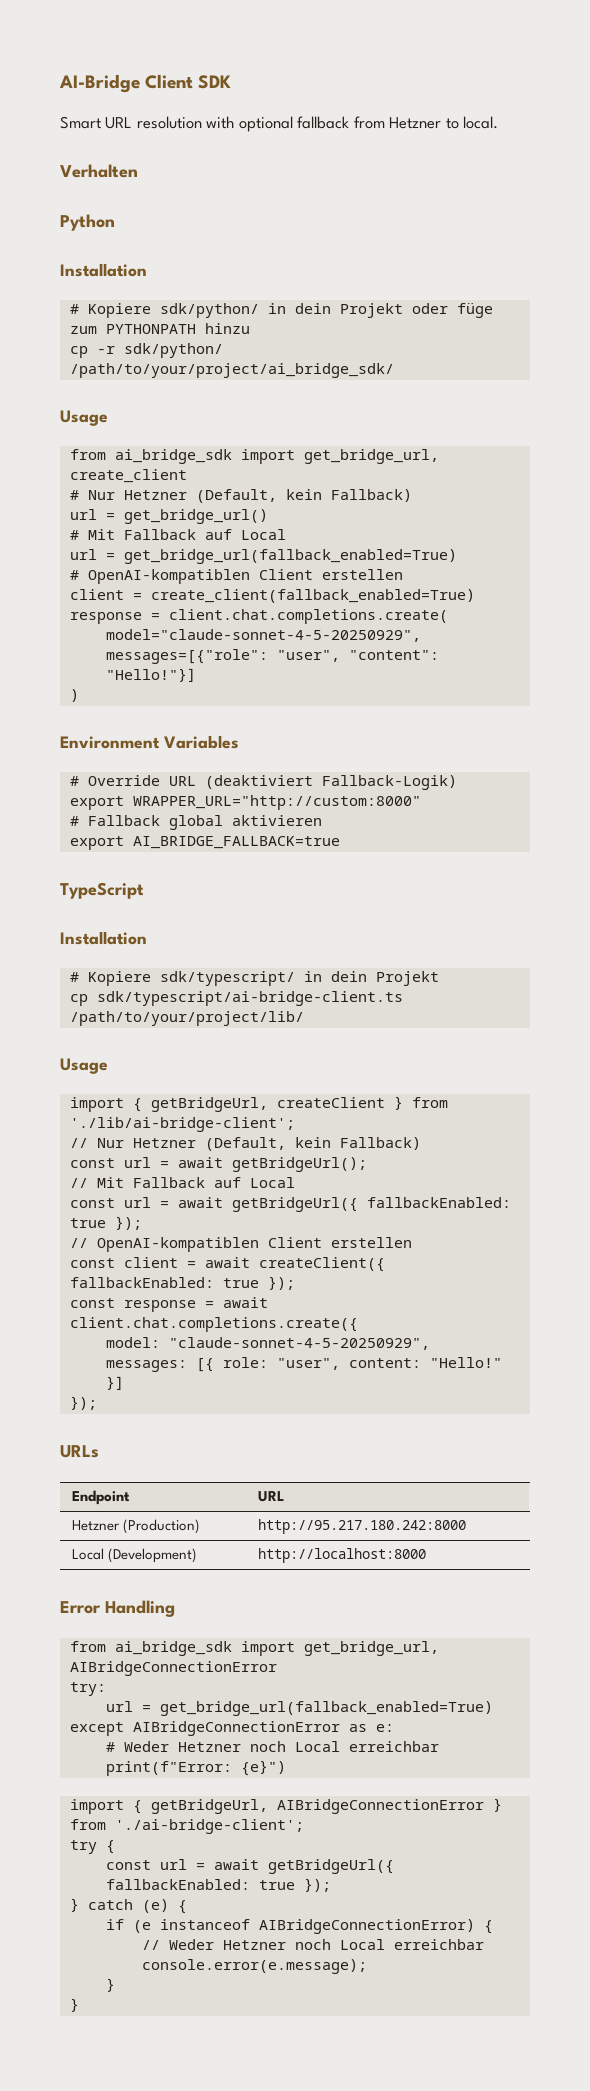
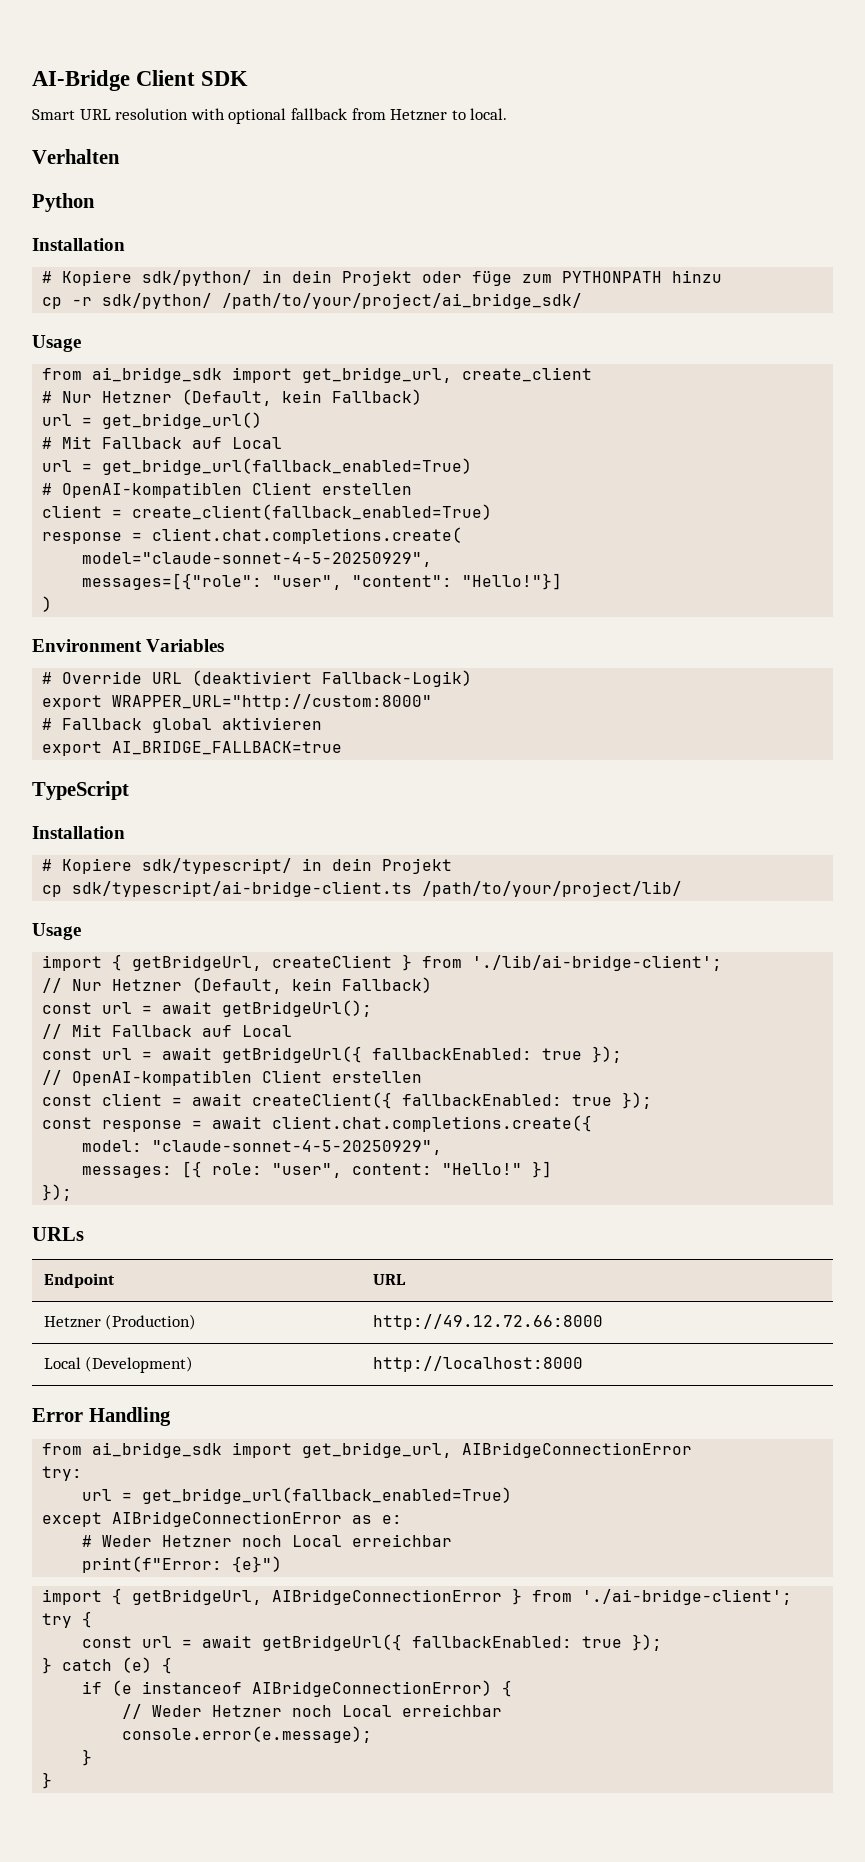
[258,1519,467,1534] http://95.217.180.242:8000 -> [372,1314,603,1330] http://49.12.72.66:8000

